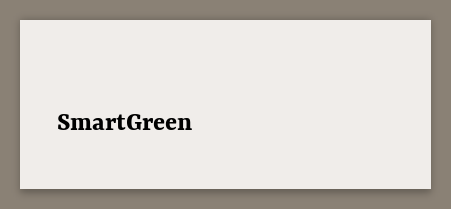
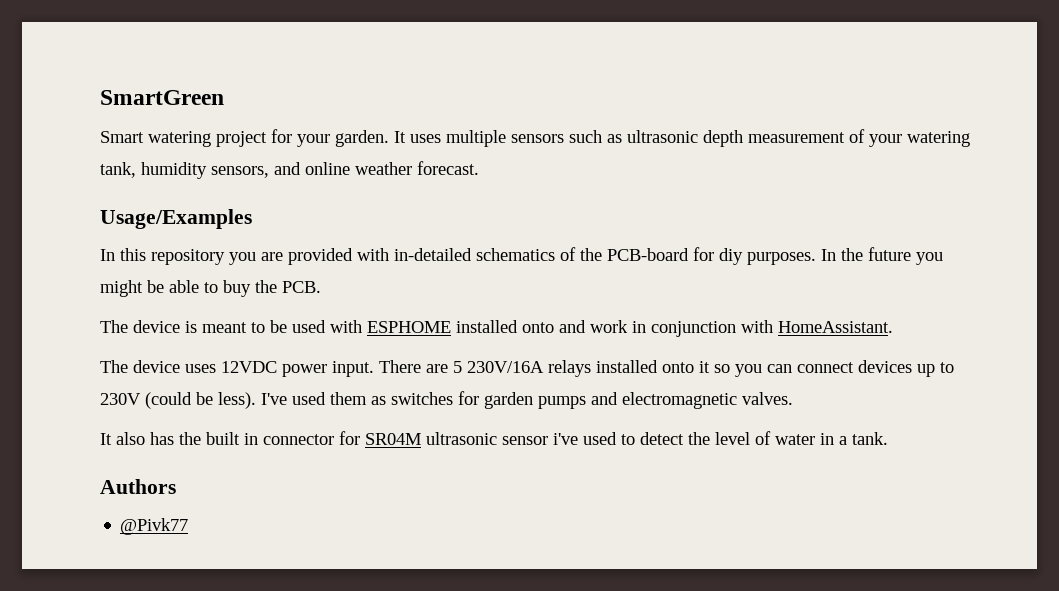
(192, 122) none -> [100,129,970,147] [100,161,479,179] [100,209,252,229] [100,247,943,265] [100,280,321,297] [100,320,893,337] [100,360,954,377] [100,391,793,409] [100,431,888,445] [100,479,176,494] [120,518,189,535] // Smart watering project for your garden. It uses multiple sensors such as ultrasonic depth measurement of your watering tank, humidity sensors, and online weather forecast. // Usage/Examples // In this repository you are provided with in-detailed schematics of the PCB-board for diy purposes. In the future you might be able to buy the PCB. // The device is meant to be used with ESPHOME installed onto and work in conjunction with HomeAssistant. // The device uses 12VDC power input. There are 5 230V/16A relays installed onto it so you can connect devices up to 230V (could be less). I've used them as switches for garden pumps and electromagnetic valves. // It also has the built in connector for SR04M ultrasonic sensor i've used to detect the level of water in a tank. // Authors // @Pivk77

